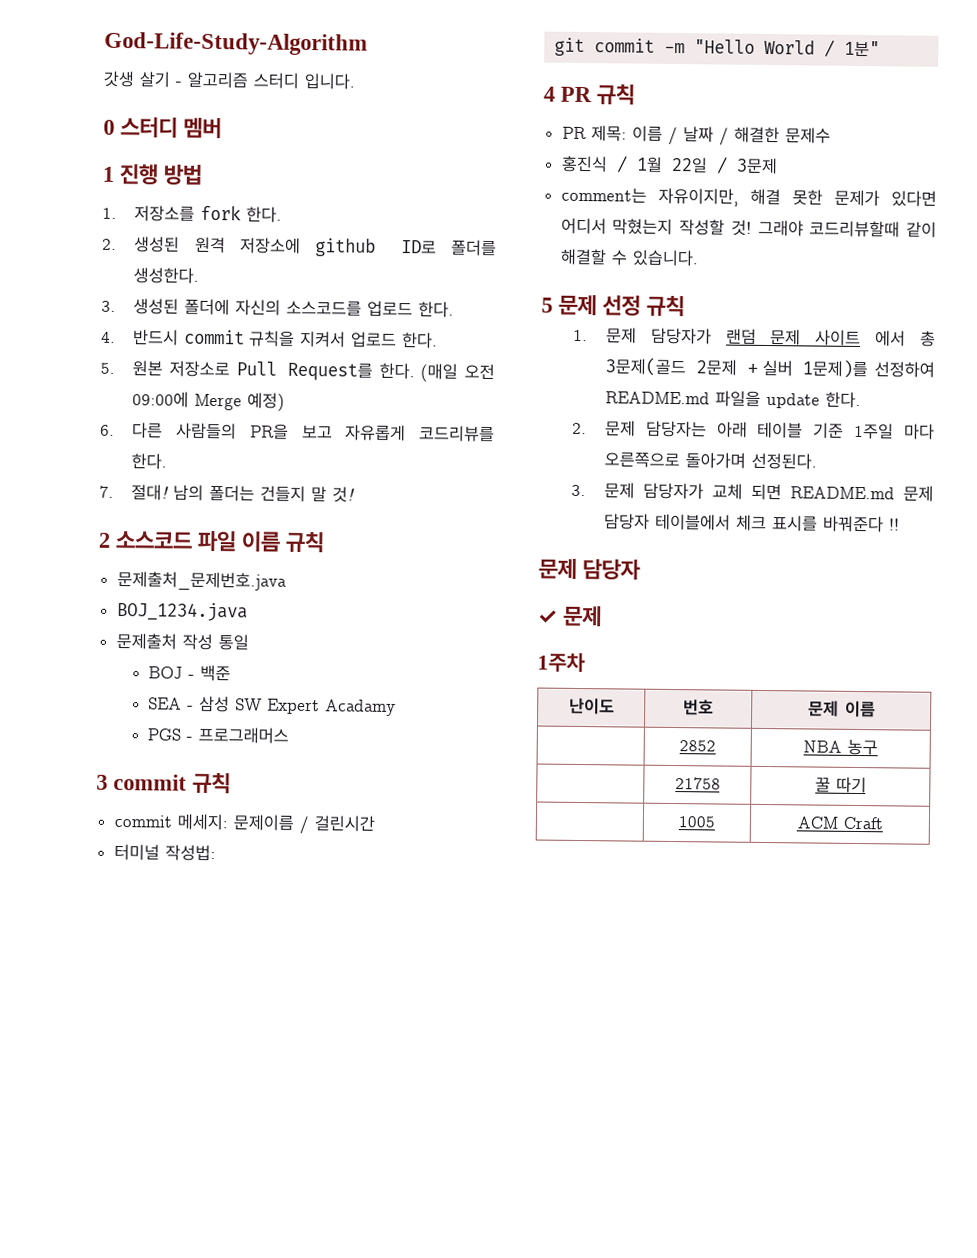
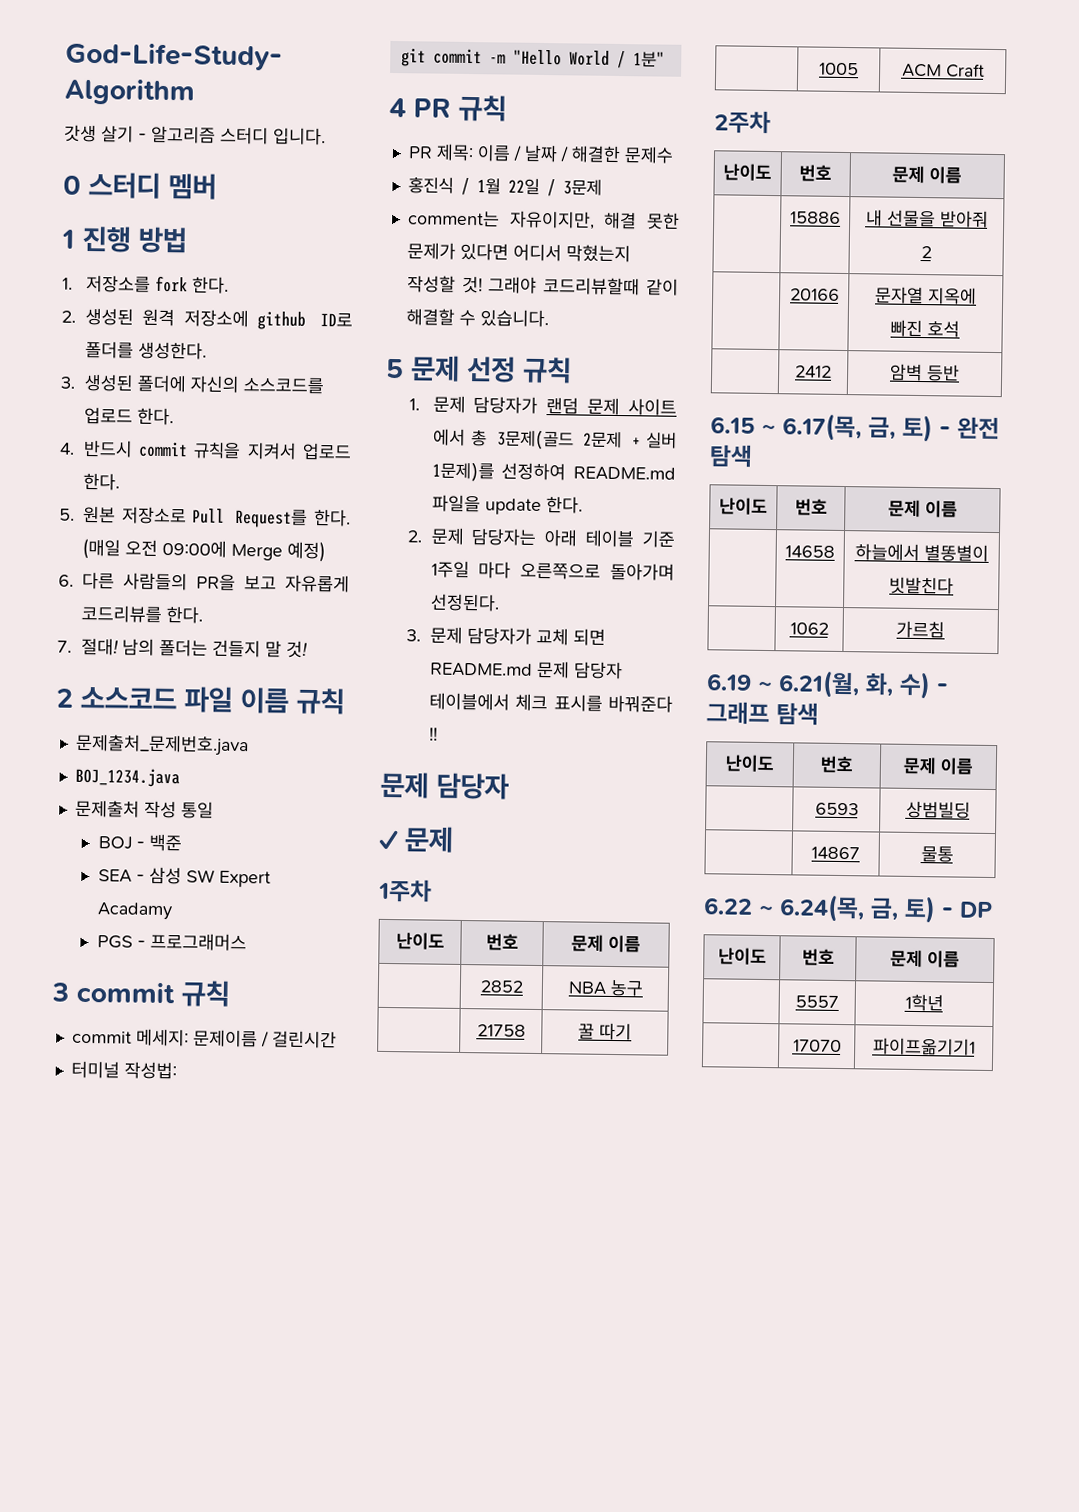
(883, 823) none -> [714,110,771,135] [723,163,772,182] [799,164,832,182] [892,165,962,184] [790,211,841,224] [865,209,989,228] [920,246,932,259] [789,288,840,301] [875,286,977,305] [890,319,960,338] [795,365,832,378] [890,363,960,382] [710,413,1000,443] [709,444,753,468] [719,497,768,515] [794,498,828,516] [887,499,958,518] [785,545,835,558] [854,543,989,562] [889,576,954,595] [789,622,829,635] [896,620,945,639] [706,670,948,700] [706,701,819,726] [725,754,775,773] [820,755,854,774] [903,756,974,775] [814,802,859,816] [905,800,971,819] [811,846,860,860] [920,846,954,863] [703,894,993,924] [717,947,767,966] [801,948,835,966] [890,949,960,968] [795,995,839,1008] [904,993,944,1012] [792,1039,842,1053] [872,1037,976,1056] // 2주차 // 난이도 | 번호 | 문제 이름 // | 15886 | 내 선물을 받아줘 2 // | 20166 | 문자열 지옥에 빠진 호석 // | 2412 | 암벽 등반 // 6.15 ~ 6.17(목, 금, 토) - 완전 탐색 // 난이도 | 번호 | 문제 이름 // | 14658 | 하늘에서 별똥별이 빗발친다 // | 1062 | 가르침 // 6.19 ~ 6.21(월, 화, 수) - 그래프 탐색 // 난이도 | 번호 | 문제 이름 // | 6593 | 상범빌딩 // | 14867 | 물통 // 6.22 ~ 6.24(목, 금, 토) - DP // 난이도 | 번호 | 문제 이름 // | 5557 | 1학년 // | 17070 | 파이프옮기기1

